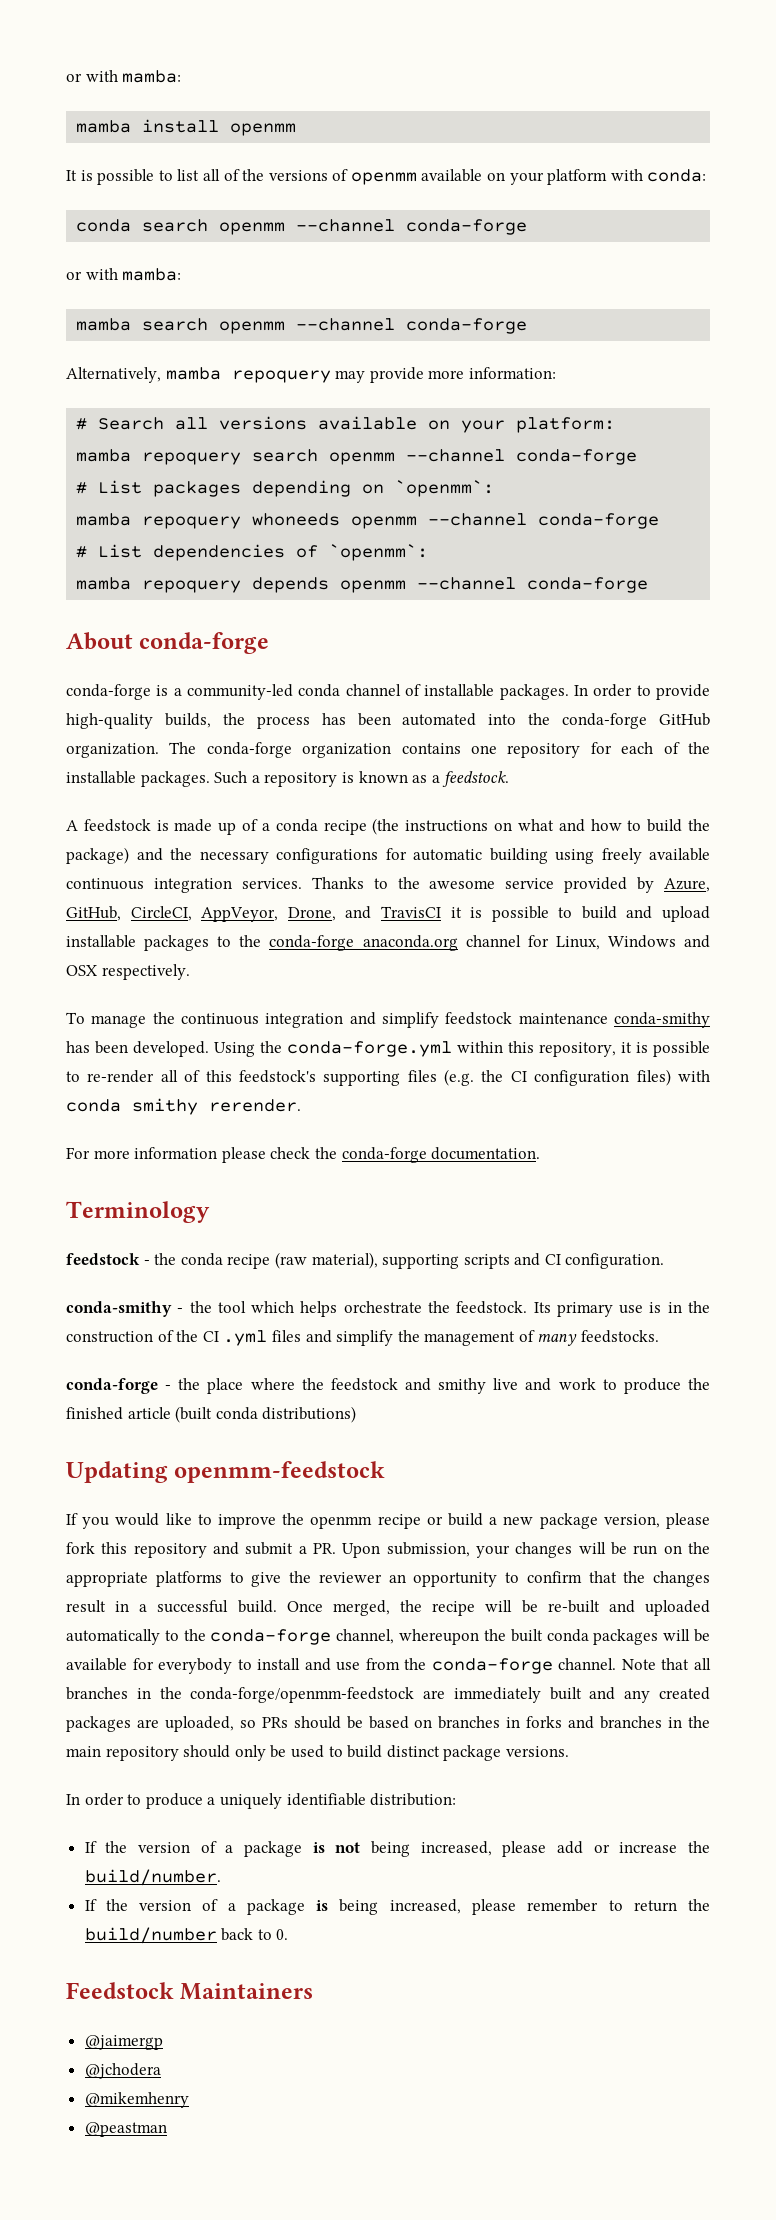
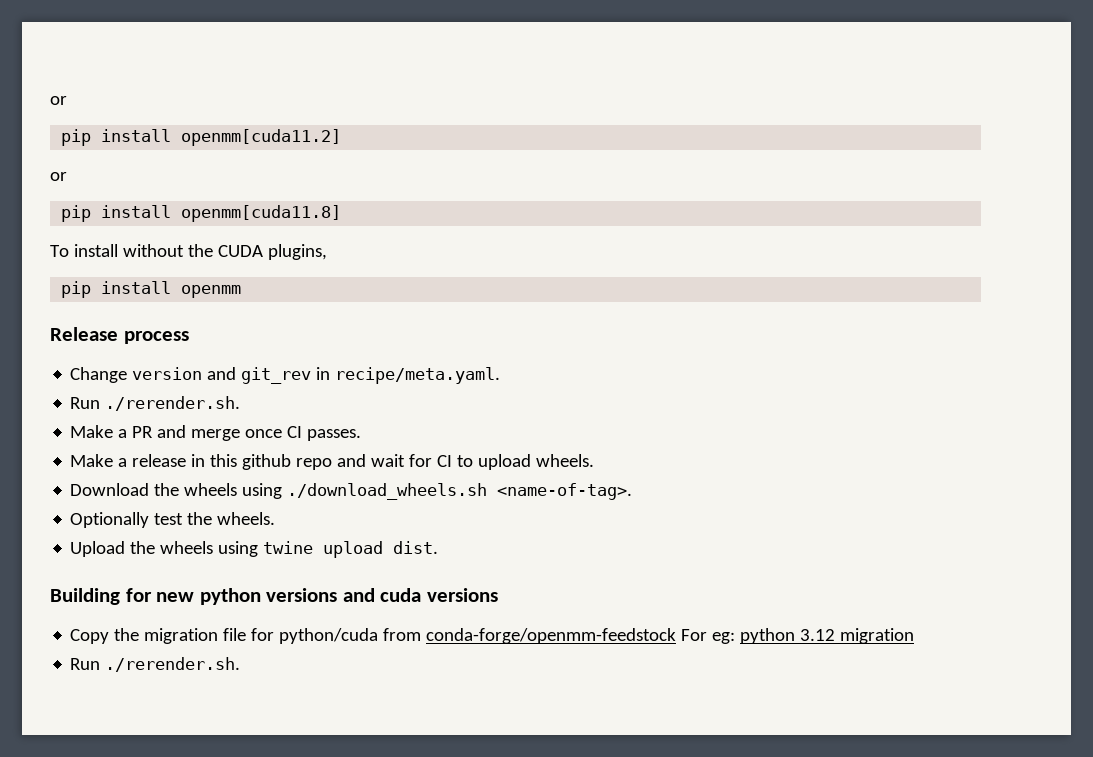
[66,70,182,83] [76,119,297,136] [66,169,707,185] [76,219,528,235] [66,268,182,281] [76,318,528,334] [66,367,556,383] [76,416,616,433] [76,449,638,465] [76,480,495,497] [76,513,660,529] [76,544,429,561] [76,577,649,593] [66,632,270,654] [66,684,711,700] [66,713,710,729] [66,742,710,758] [66,771,510,787] [66,818,711,835] [66,847,710,864] [66,877,710,893] [66,906,710,922] [66,935,711,951] [66,964,190,980] [66,1012,710,1028] [66,1041,710,1057] [66,1069,710,1086] [66,1098,301,1115] [66,1147,541,1163] [66,1201,210,1223] [66,1252,665,1269] [66,1301,711,1317] [66,1330,660,1346] [66,1378,710,1394] [66,1406,357,1423] [66,1461,386,1483] [66,1513,710,1529] [66,1542,711,1558] [66,1571,710,1587] [66,1600,710,1616] [66,1629,711,1645] [66,1658,712,1674] [66,1687,710,1703] [66,1716,710,1732] [66,1745,569,1761] [66,1793,457,1809] [84,1841,710,1857] [84,1869,221,1886] [84,1899,710,1915] [84,1927,289,1944] [66,1982,314,2000] [84,2035,163,2050] [84,2063,161,2079] [84,2092,189,2108] [84,2122,167,2137] or with mamba: // mamba install openmm // It is possible to list all of the versions of openmm available on your platform with conda: // conda search openmm --channel conda-forge // or with mamba: // mamba search openmm --channel conda-forge // Alternatively, mamba repoquery may provide more information: // # Search all versions available on your platform: // mamba repoquery search openmm --channel conda-forge // # List packages depending on `openmm`: // mamba repoquery whoneeds openmm --channel conda-forge // # List dependencies of `openmm`: // mamba repoquery depends openmm --channel conda-forge // About conda-forge // conda-forge is a community-led conda channel of installable packages. In order to provide high-quality builds, the process has been automated into the conda-forge GitHub organization. The conda-forge organization contains one repository for each of the installable packages. Such a repository is known as a feedstock. // A feedstock is made up of a conda recipe (the instructions on what and how to build the package) and the necessary configurations for automatic building using freely available continuous integration services. Thanks to the awesome service provided by Azure, GitHub, CircleCI, AppVeyor, Drone, and TravisCI it is possible to build and upload installable packages to the conda-forge anaconda.org channel for Linux, Windows and OSX respectively. // To manage the continuous integration and simplify feedstock maintenance conda-smithy has been developed. Using the conda-forge.yml within this repository, it is possible to re-render all of this feedstock's supporting files (e.g. the CI configuration files) with conda smithy rerender. // For more information please check the conda-forge documentation. // Terminology // feedstock - the conda recipe (raw material), supporting scripts and CI configuration. // conda-smithy - the tool which helps orchestrate the feedstock. Its primary use is in the construction of the CI .yml files and simplify the management of many feedstocks. // conda-forge - the place where the feedstock and smithy live and work to produce the finished article (built conda distributions) // Updating openmm-feedstock // If you would like to improve the openmm recipe or build a new package version, please fork this repository and submit a PR. Upon submission, your changes will be run on the appropriate platforms to give the reviewer an opportunity to confirm that the changes result in a successful build. Once merged, the recipe will be re-built and uploaded automatically to the conda-forge channel, whereupon the built conda packages will be available for everybody to install and use from the conda-forge channel. Note that all branches in the conda-forge/openmm-feedstock are immediately built and any created packages are uploaded, so PRs should be based on branches in forks and branches in the main repository should only be used to build distinct package versions. // In order to produce a uniquely identifiable distribution: // If the version of a package is not being increased, please add or increase the build/number. // If the version of a package is being increased, please remember to return the build/number back to 0. // Feedstock Maintainers // @jaimergp // @jchodera // @mikemhenry // @peastman -> [50,96,67,105] [61,129,342,146] [50,172,67,181] [61,205,342,222] [50,244,327,260] [61,281,242,298] [50,327,189,344] [70,367,501,384] [70,396,241,411] [70,425,362,441] [70,454,595,470] [70,483,633,500] [70,512,276,528] [70,541,439,558] [50,588,498,605] [70,628,915,644] [70,657,241,672] or // pip install openmm[cuda11.2] // or // pip install openmm[cuda11.8] // To install without the CUDA plugins, // pip install openmm // Release process // Change version and git_rev in recipe/meta.yaml. // Run ./rerender.sh. // Make a PR and merge once CI passes. // Make a release in this github repo and wait for CI to upload wheels. // Download the wheels using ./download_wheels.sh <name-of-tag>. // Optionally test the wheels. // Upload the wheels using twine upload dist. // Building for new python versions and cuda versions // Copy the migration file for python/cuda from conda-forge/openmm-feedstock For eg: python 3.12 migration // Run ./rerender.sh.

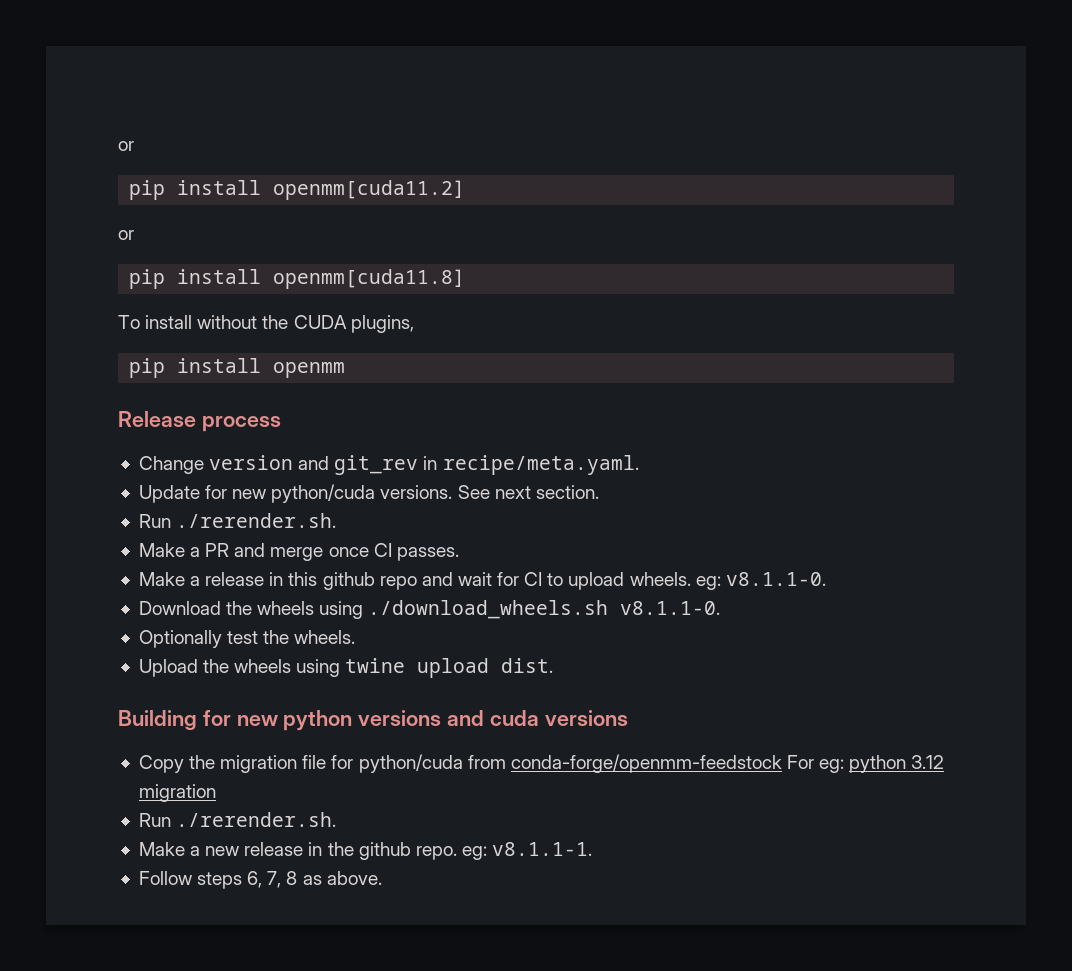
(501, 375) none -> [138,484,599,503] // Update for new python/cuda versions. See next section.
(595, 460) none -> [695,572,826,590] eg: v8.1.1-0.
[497,483,633,500] <name-of-tag>. -> [620,601,721,615] v8.1.1-0.
(241, 664) none -> [138,842,593,860] [138,871,382,889] // Make a new release in the github repo. eg: v8.1.1-1. // Follow steps 6, 7, 8 as above.

